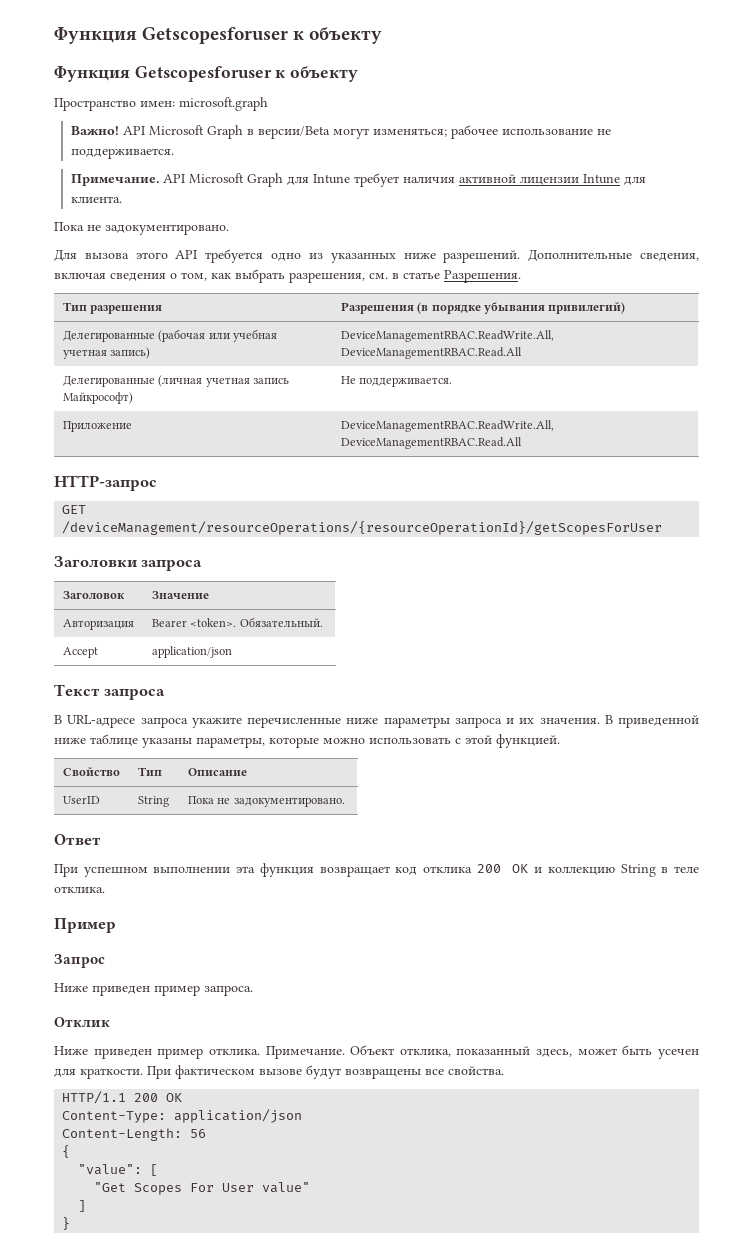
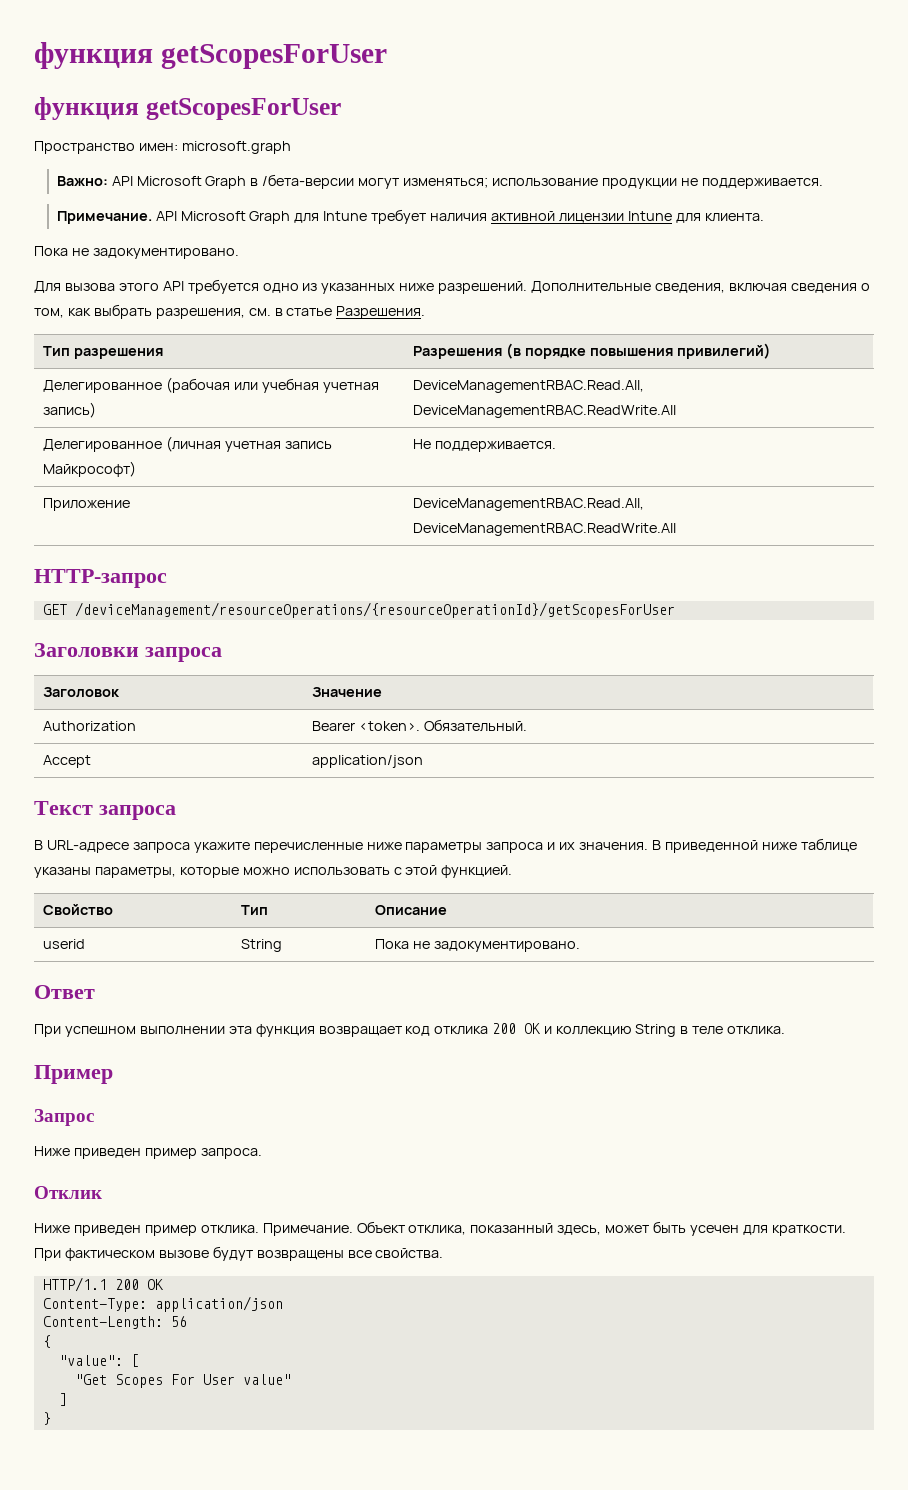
[54,27,383,44] [54,66,359,82] Функция Getscopesforuser к объекту // Функция Getscopesforuser к объекту -> [34,42,387,69] [34,97,341,120] функция getScopesForUser // функция getScopesForUser
[71,126,120,135] Важно! -> [56,176,108,186] Важно:
[258,126,331,139] версии/Beta -> [262,174,355,189] /бета-версии
[451,125,594,139] рабочее использование -> [492,178,677,189] использование продукции
[484,302,546,314] убывания -> [589,348,673,356] повышения
[62,330,155,342] Делегированные -> [42,380,162,393] Делегированное
[340,330,554,342] [340,347,522,359] [62,375,155,387] DeviceManagementRBAC.ReadWrite.All, DeviceManagementRBAC.Read.All // Делегированные -> [412,380,644,393] [412,405,676,418] [42,439,162,452] DeviceManagementRBAC.Read.All, DeviceManagementRBAC.ReadWrite.All // Делегированное
[340,420,554,432] [340,437,522,449] DeviceManagementRBAC.ReadWrite.All, DeviceManagementRBAC.Read.All -> [412,498,644,511] [412,523,676,536] DeviceManagementRBAC.Read.All, DeviceManagementRBAC.ReadWrite.All
[62,619,134,630] Авторизация -> [42,721,136,731] Authorization
[62,796,100,804] UserID -> [42,939,85,949] userid

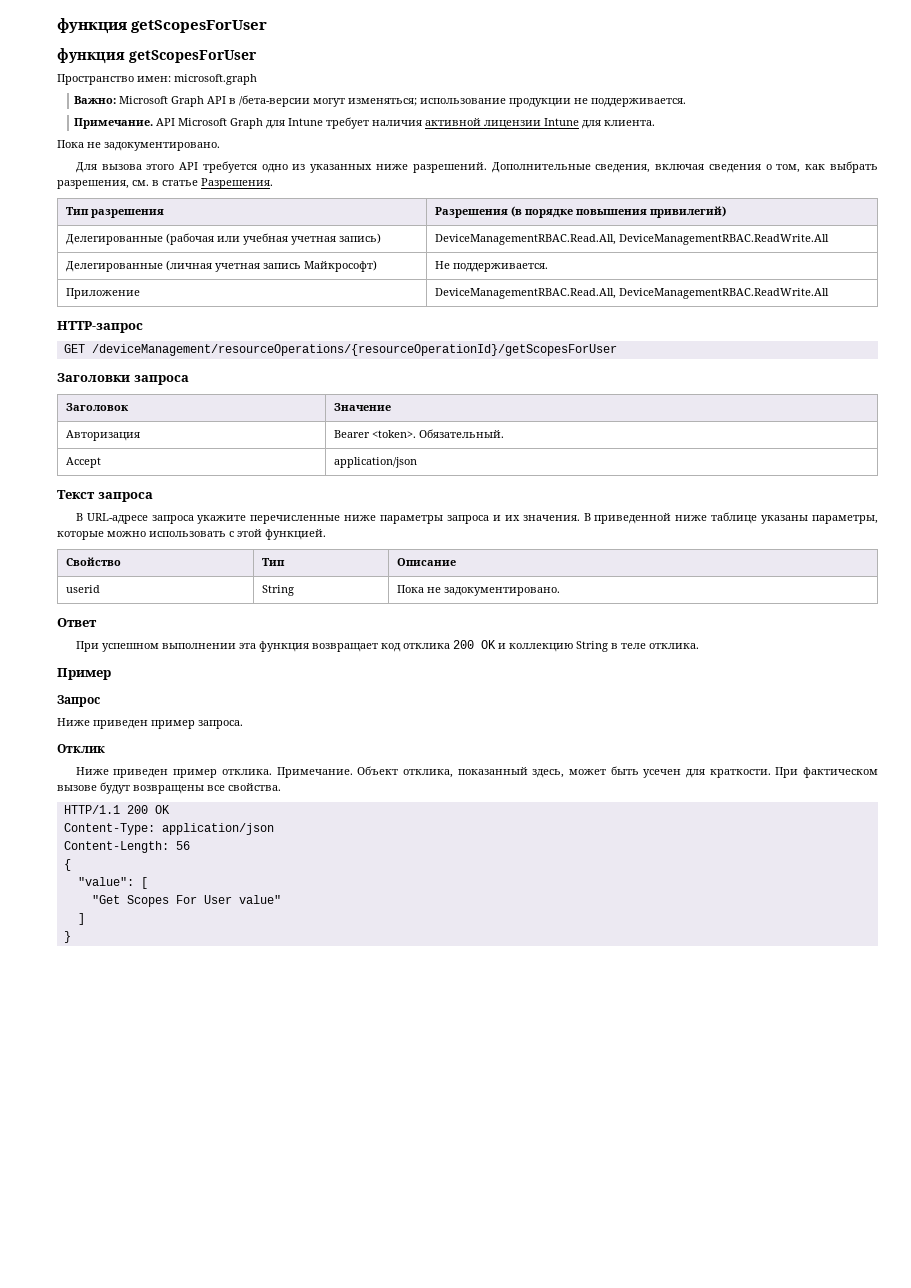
[111,176,247,189] API Microsoft Graph -> [119,96,227,107] Microsoft Graph API
[42,380,162,393] Делегированное -> [65,234,163,245] Делегированные
[42,439,162,452] Делегированное -> [65,261,163,272] Делегированные
[42,721,136,731] Authorization -> [65,430,140,441] Авторизация

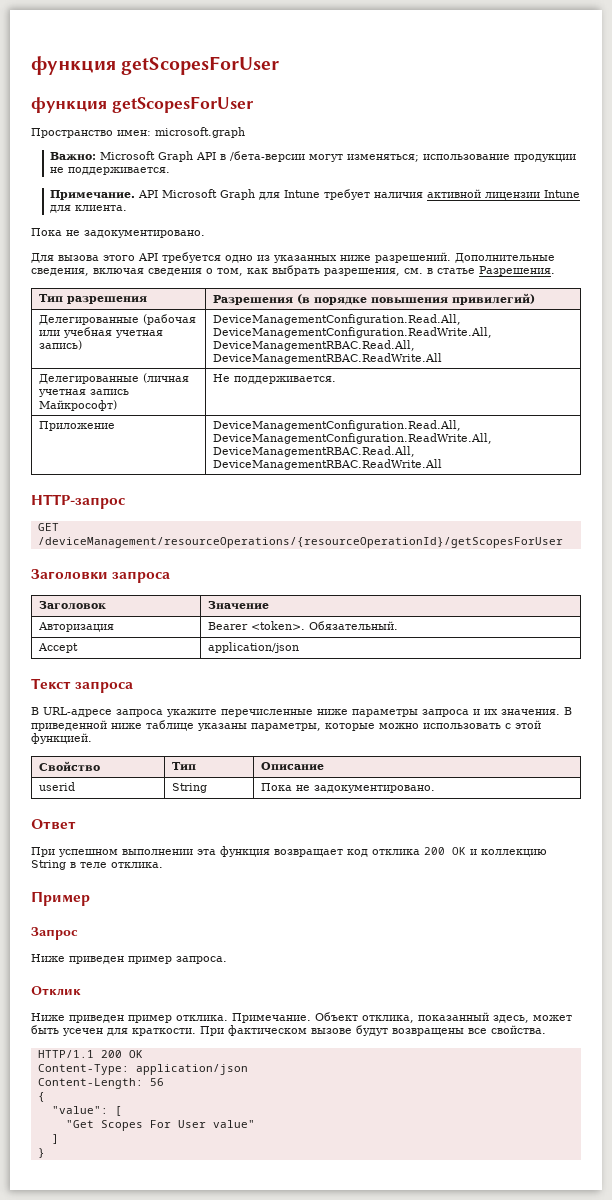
(381, 238) none -> [212,314,461,325] [212,327,492,338] DeviceManagementConfiguration.Read.All, DeviceManagementConfiguration.ReadWrite.All,
(140, 293) none -> [212,420,461,431] [212,433,492,444] DeviceManagementConfiguration.Read.All, DeviceManagementConfiguration.ReadWrite.All,

